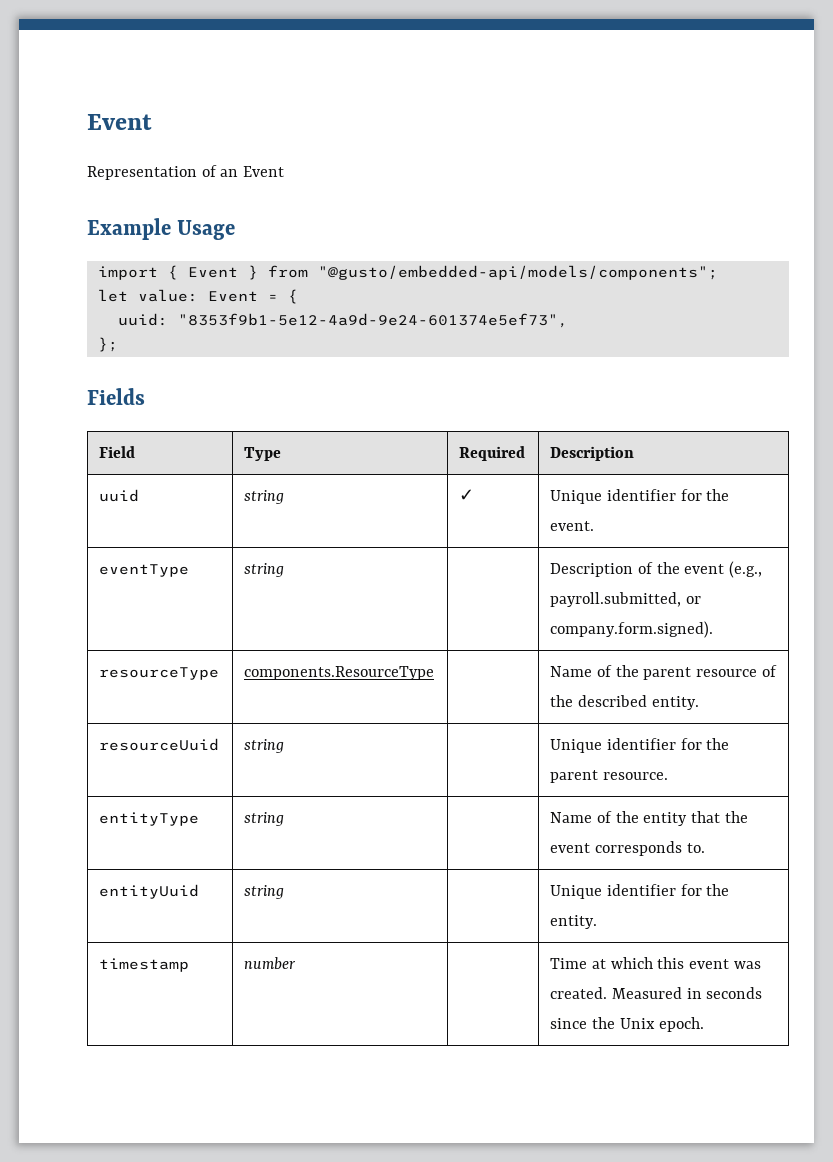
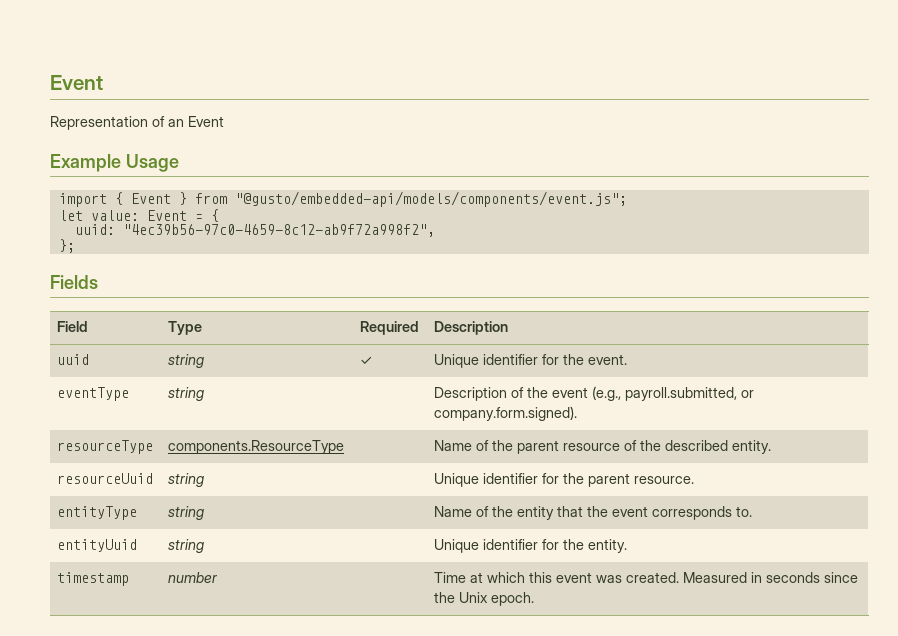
[317,265,718,280] "@gusto/embedded-api/models/components"; -> [234,191,627,207] "@gusto/embedded-api/models/components/event.js";
[177,313,568,328] "8353f9b1-5e12-4a9d-9e24-601374e5ef73", -> [122,224,435,237] "4ec39b56-97c0-4659-8c12-ab9f72a998f2",

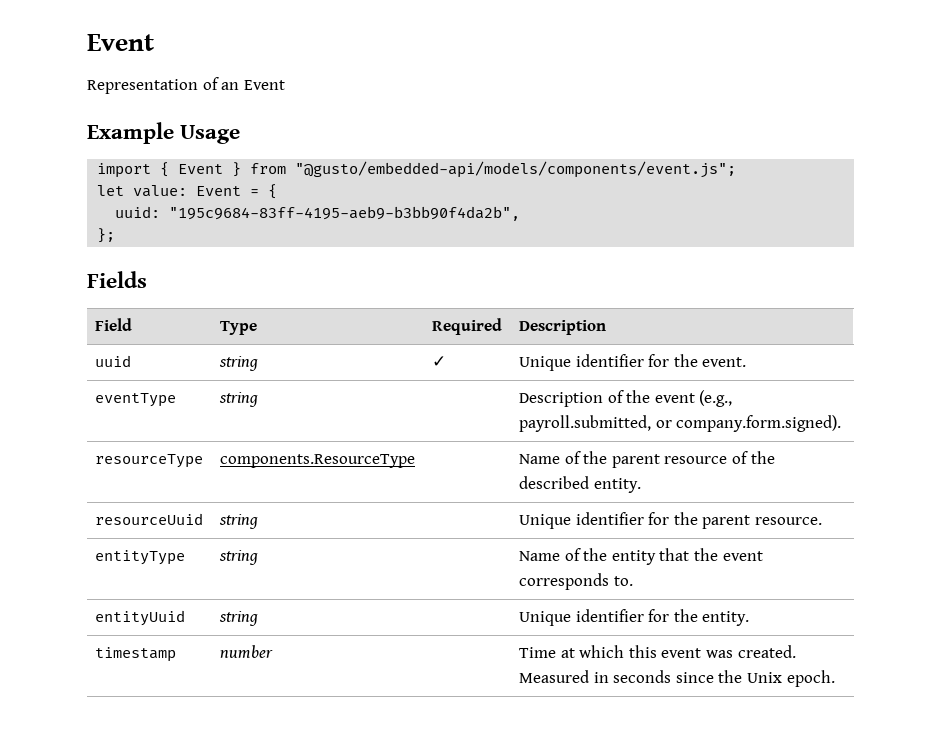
[122,224,435,237] "4ec39b56-97c0-4659-8c12-ab9f72a998f2", -> [169,206,521,221] "195c9684-83ff-4195-aeb9-b3bb90f4da2b",

